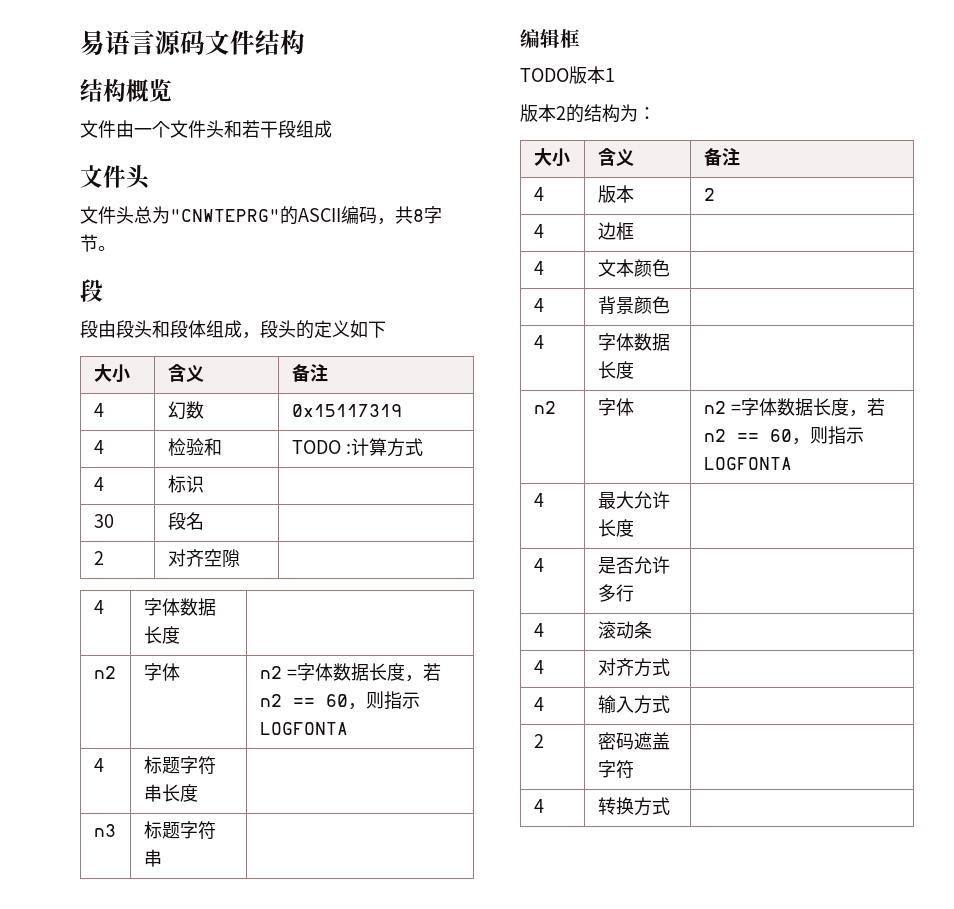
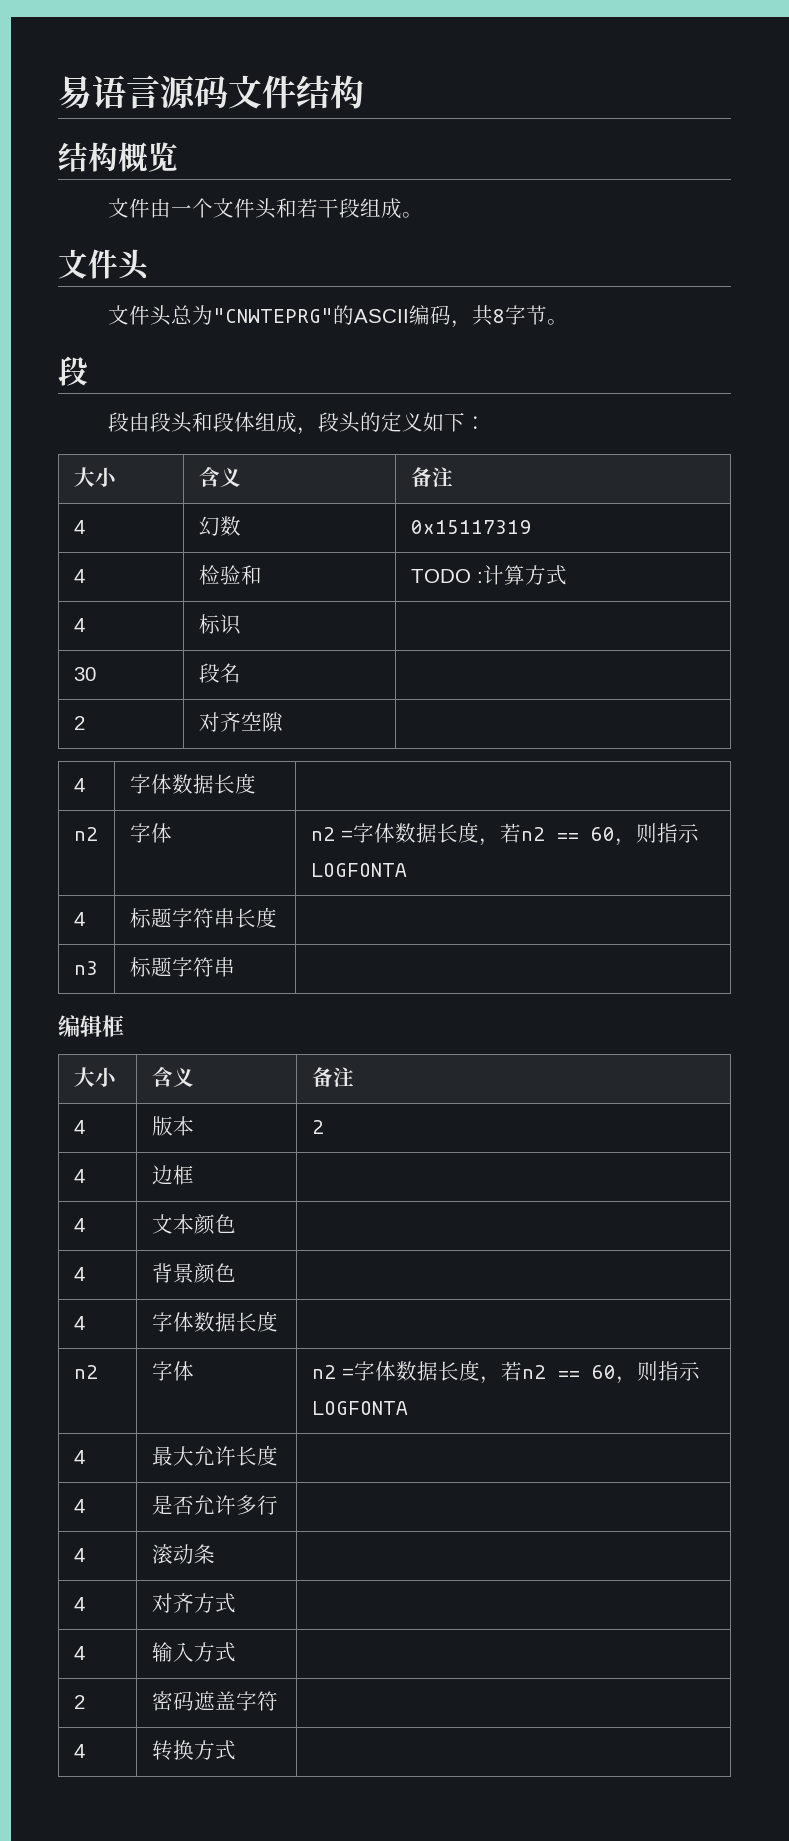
(332, 129) none -> [401,212,423,218] 。
(386, 329) none -> [464,416,486,430] ：
[520,66,615,84] [520,104,656,123] // TODO版本1 // 版本2的结构为： -> (124, 1026) none

